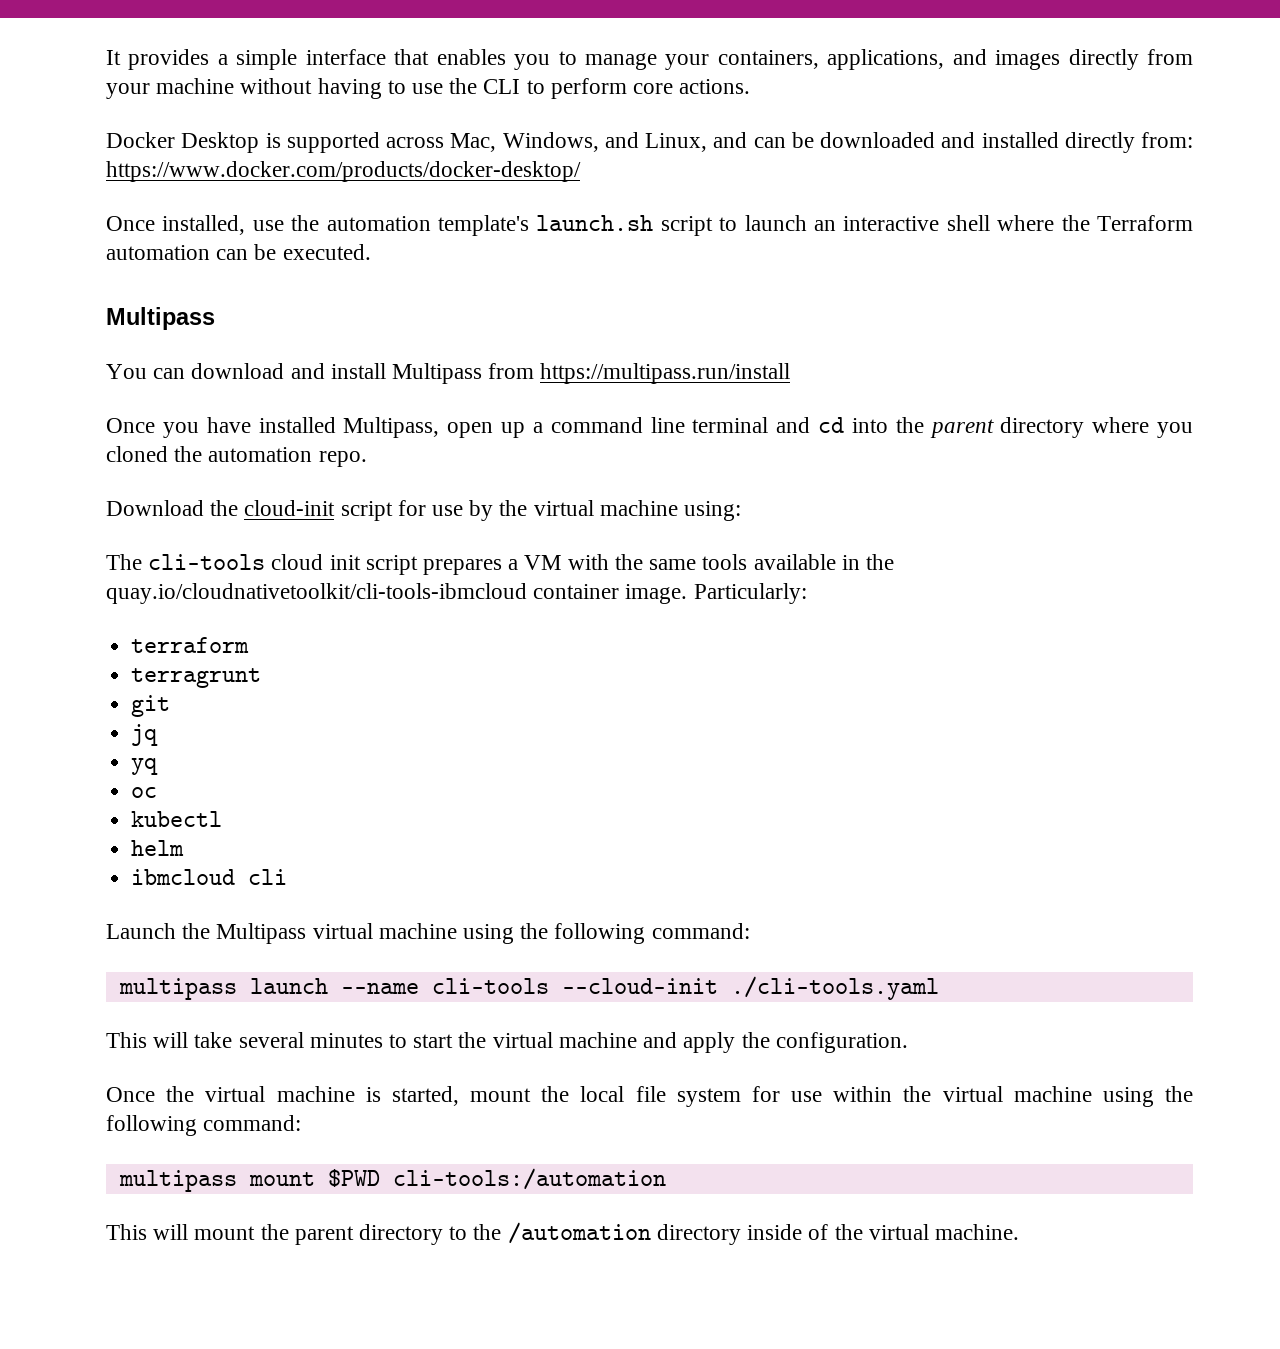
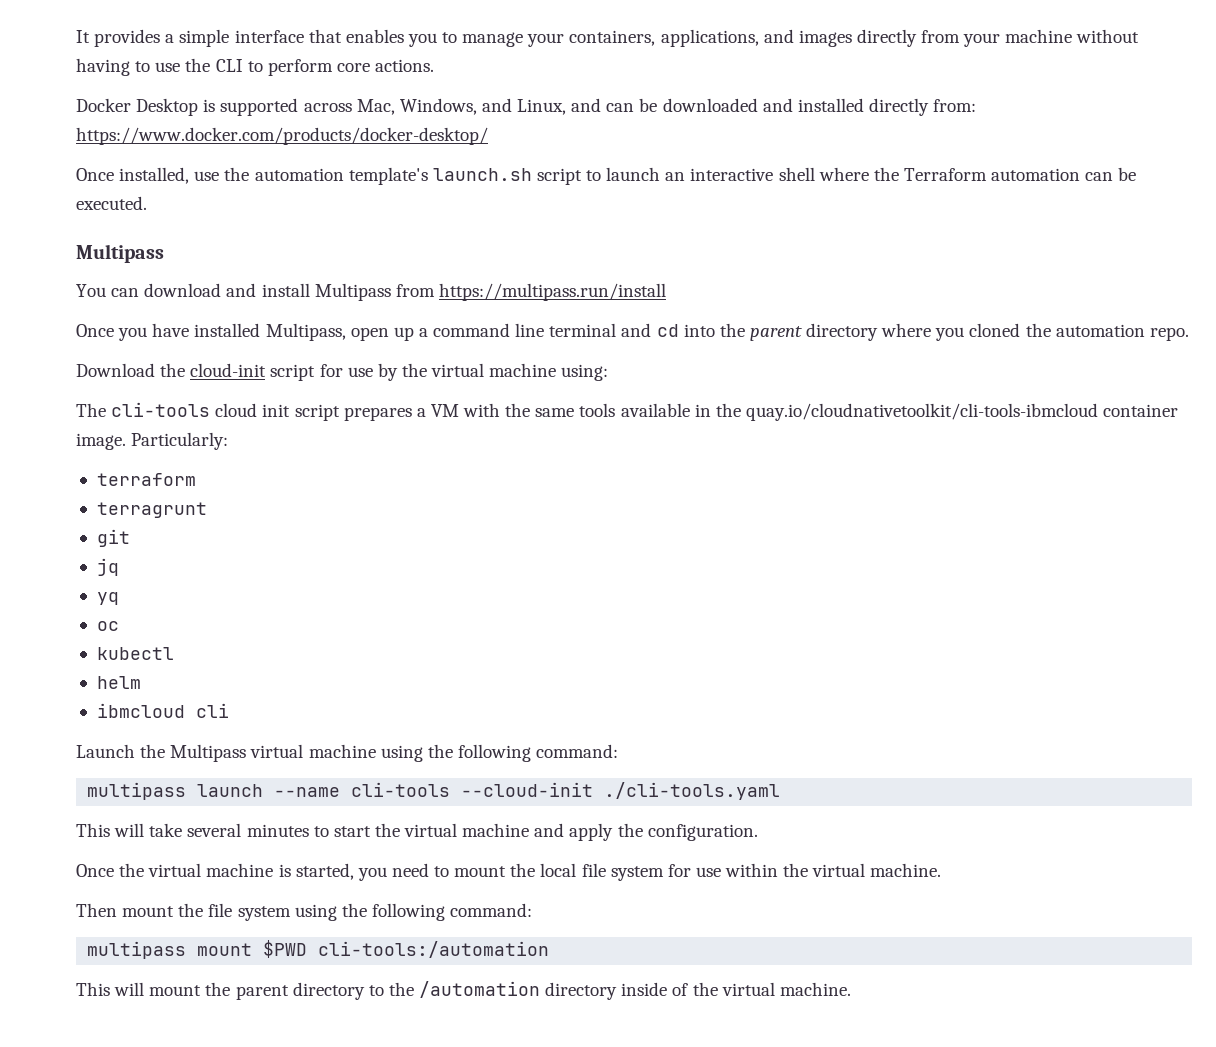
(459, 1096) none -> [357,863,450,881] you need to
[1013,1086,1092,1102] machine -> [870,863,942,877] [76,903,291,921] machine. // Then mount the file system

